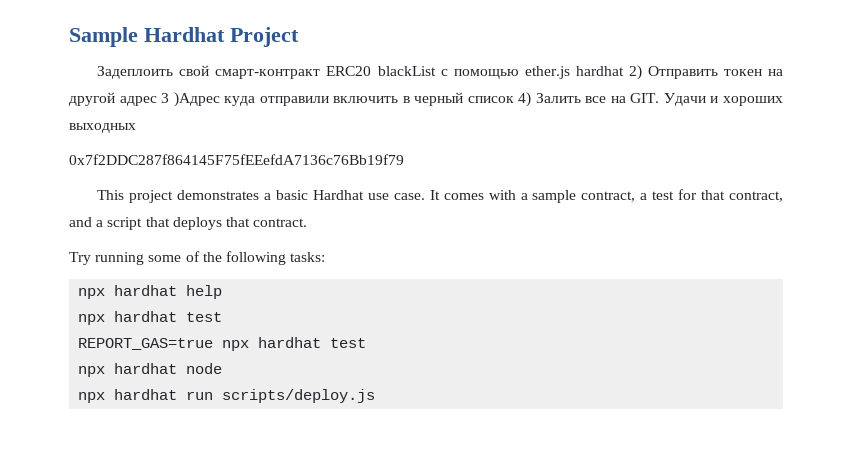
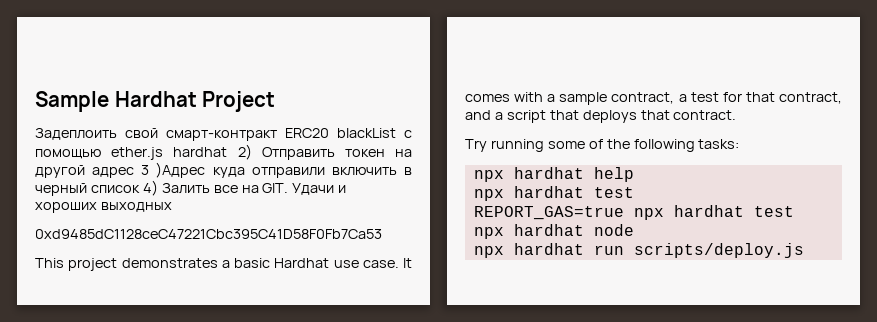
[69,154,404,165] 0x7f2DDC287f864145F75fEEefdA7136c76Bb19f79 -> [35,229,382,239] 0xd9485dC1128ceC47221Cbc395C41D58F0Fb7Ca53

